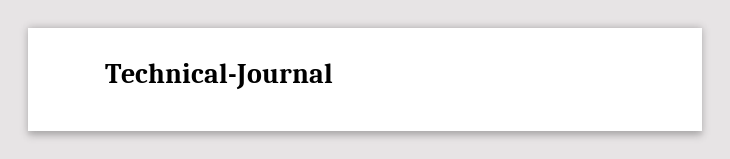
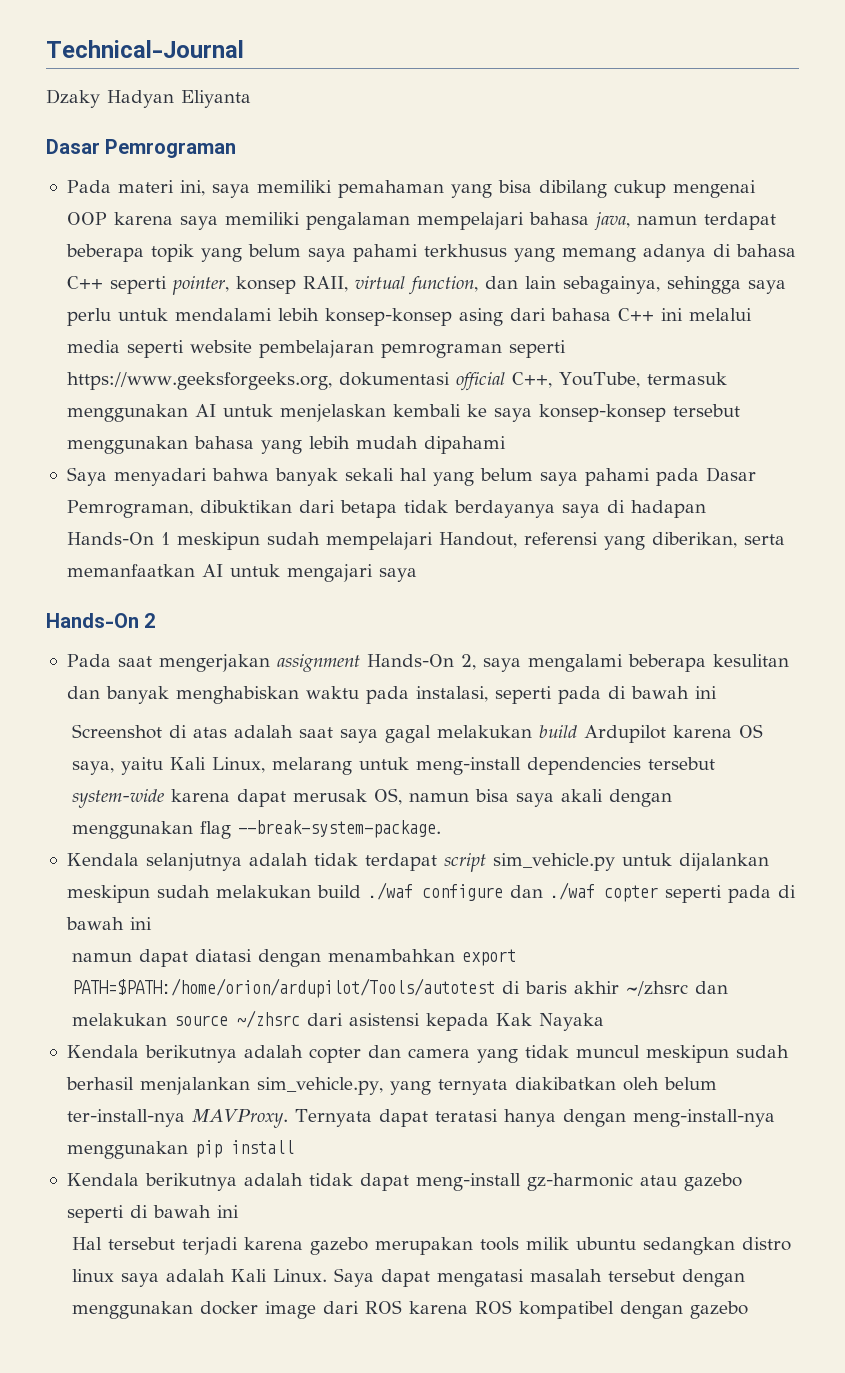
(333, 76) none -> [46,89,251,108] [46,139,237,158] [66,180,756,198] [66,212,776,230] [65,244,796,262] [66,276,786,295] [66,308,752,326] [66,340,566,358] [66,372,727,391] [66,404,740,422] [66,436,506,454] [66,467,756,486] [66,500,706,518] [66,532,785,550] [66,564,417,582] [46,613,156,628] [66,654,789,672] [66,686,717,704] [72,724,764,743] [72,757,716,775] [72,788,673,808] [72,820,442,839] [66,853,769,872] [66,882,796,903] [65,917,152,930] [72,949,517,967] [72,978,729,998] [72,1010,605,1031] [66,1045,789,1063] [65,1077,717,1095] [66,1109,775,1128] [66,1140,294,1159] [66,1173,742,1191] [66,1205,239,1223] [72,1237,792,1255] [72,1268,746,1287] [72,1300,749,1319] // Dzaky Hadyan Eliyanta // Dasar Pemrograman // Pada materi ini, saya memiliki pemahaman yang bisa dibilang cukup mengenai OOP karena saya memiliki pengalaman mempelajari bahasa java, namun terdapat beberapa topik yang belum saya pahami terkhusus yang memang adanya di bahasa C++ seperti pointer, konsep RAII, virtual function, dan lain sebagainya, sehingga saya perlu untuk mendalami lebih konsep-konsep asing dari bahasa C++ ini melalui media seperti website pembelajaran pemrograman seperti https://www.geeksforgeeks.org, dokumentasi official C++, YouTube, termasuk menggunakan AI untuk menjelaskan kembali ke saya konsep-konsep tersebut menggunakan bahasa yang lebih mudah dipahami // Saya menyadari bahwa banyak sekali hal yang belum saya pahami pada Dasar Pemrograman, dibuktikan dari betapa tidak berdayanya saya di hadapan Hands-On 1 meskipun sudah mempelajari Handout, referensi yang diberikan, serta memanfaatkan AI untuk mengajari saya // Hands-On 2 // Pada saat mengerjakan assignment Hands-On 2, saya mengalami beberapa kesulitan dan banyak menghabiskan waktu pada instalasi, seperti pada di bawah ini // Screenshot di atas adalah saat saya gagal melakukan build Ardupilot karena OS saya, yaitu Kali Linux, melarang untuk meng-install dependencies tersebut system-wide karena dapat merusak OS, namun bisa saya akali dengan menggunakan flag --break-system-package. // Kendala selanjutnya adalah tidak terdapat script sim_vehicle.py untuk dijalankan meskipun sudah melakukan build ./waf configure dan ./waf copter seperti pada di bawah ini // namun dapat diatasi dengan menambahkan export PATH=$PATH:/home/orion/ardupilot/Tools/autotest di baris akhir ~/zhsrc dan melakukan source ~/zhsrc dari asistensi kepada Kak Nayaka // Kendala berikutnya adalah copter dan camera yang tidak muncul meskipun sudah berhasil menjalankan sim_vehicle.py, yang ternyata diakibatkan oleh belum ter-install-nya MAVProxy. Ternyata dapat teratasi hanya dengan meng-install-nya menggunakan pip install // Kendala berikutnya adalah tidak dapat meng-install gz-harmonic atau gazebo seperti di bawah ini // Hal tersebut terjadi karena gazebo merupakan tools milik ubuntu sedangkan distro linux saya adalah Kali Linux. Saya dapat mengatasi masalah tersebut dengan menggunakan docker image dari ROS karena ROS kompatibel dengan gazebo

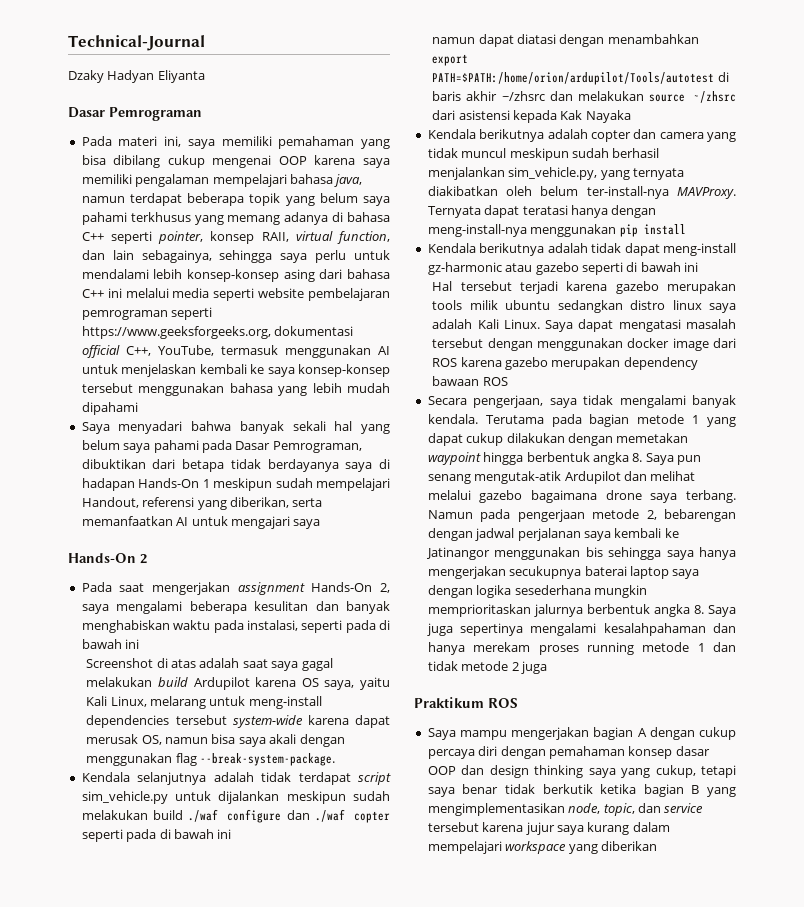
[475,1300,749,1319] ROS kompatibel dengan gazebo -> [505,357,698,370] [432,376,508,386] [427,395,736,408] [427,414,736,427] [427,433,689,446] [427,452,701,465] [427,471,696,484] [427,490,736,503] [427,509,736,522] [427,528,679,541] [425,547,736,560] [427,566,700,579] [427,585,647,598] [427,604,736,617] [426,623,736,636] [427,642,736,655] [427,661,547,674] [414,697,518,708] [427,727,736,740] [427,746,710,759] [427,765,736,778] [427,784,736,797] [427,803,704,816] [427,822,670,835] [427,841,657,854] gazebo merupakan dependency bawaan ROS // Secara pengerjaan, saya tidak mengalami banyak kendala. Terutama pada bagian metode 1 yang dapat cukup dilakukan dengan memetakan waypoint hingga berbentuk angka 8. Saya pun senang mengutak-atik Ardupilot dan melihat melalui gazebo bagaimana drone saya terbang. Namun pada pengerjaan metode 2, bebarengan dengan jadwal perjalanan saya kembali ke Jatinangor menggunakan bis sehingga saya hanya mengerjakan secukupnya baterai laptop saya dengan logika sesederhana mungkin memprioritaskan jalurnya berbentuk angka 8. Saya juga sepertinya mengalami kesalahpahaman dan hanya merekam proses running metode 1 dan tidak metode 2 juga // Praktikum ROS // Saya mampu mengerjakan bagian A dengan cukup percaya diri dengan pemahaman konsep dasar OOP dan design thinking saya yang cukup, tetapi saya benar tidak berkutik ketika bagian B yang mengimplementasikan node, topic, dan service tersebut karena jujur saya kurang dalam mempelajari workspace yang diberikan

